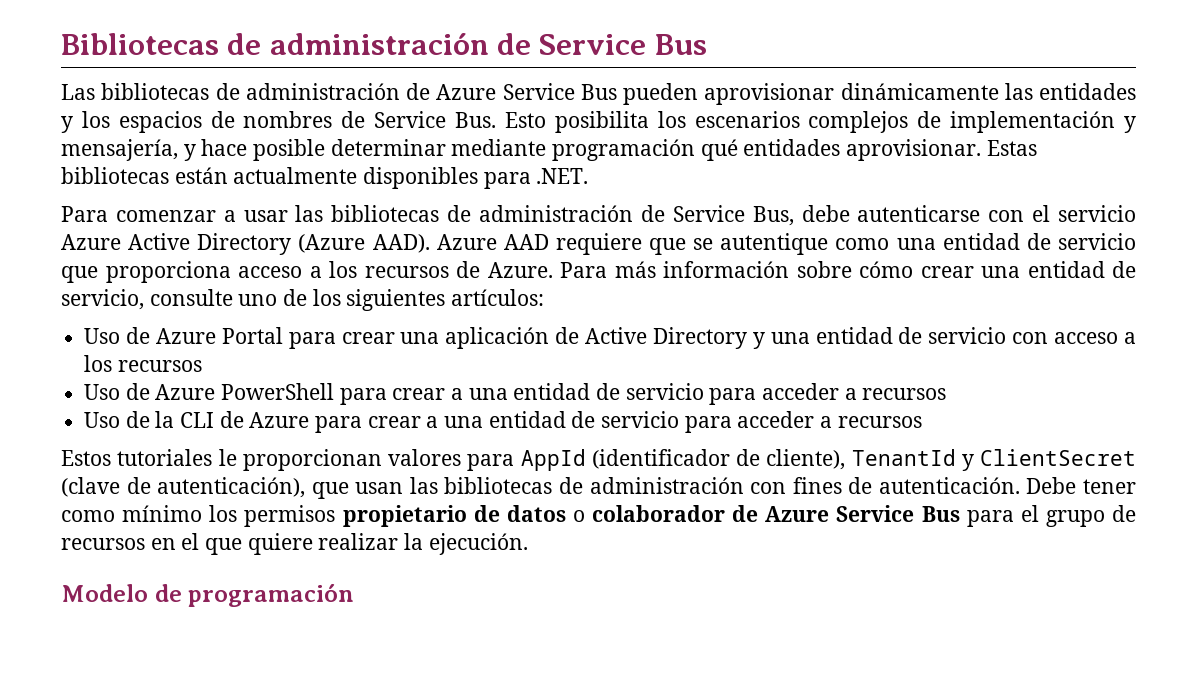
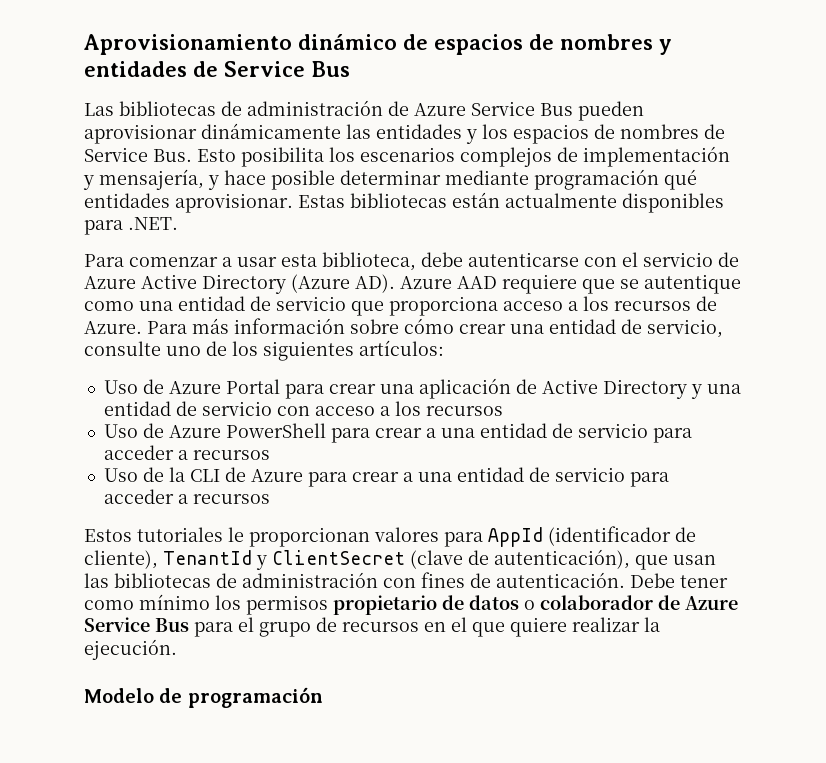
[61,33,489,55] Bibliotecas de administración -> [84,34,672,55] [84,61,187,77] Aprovisionamiento dinámico de espacios de nombres y entidades
[295,205,794,226] las bibliotecas de administración de Service Bus, -> [281,252,416,271] esta biblioteca,
(1136, 213) none -> [718,252,739,267] de
[372,234,430,253] AAD). -> [355,274,395,293] AD).

